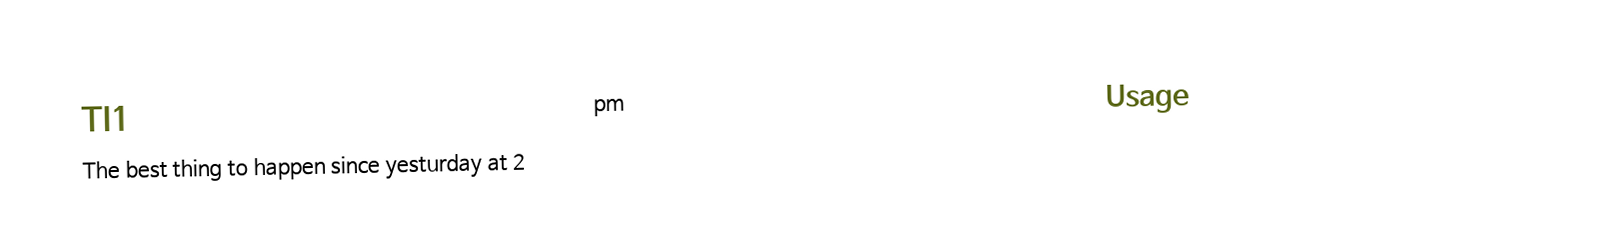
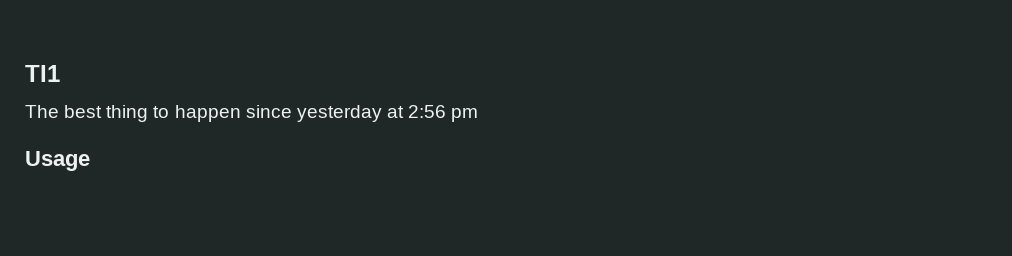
[385,153,526,180] yesturday at 2 -> [296,105,447,122] yesterday at 2:56

